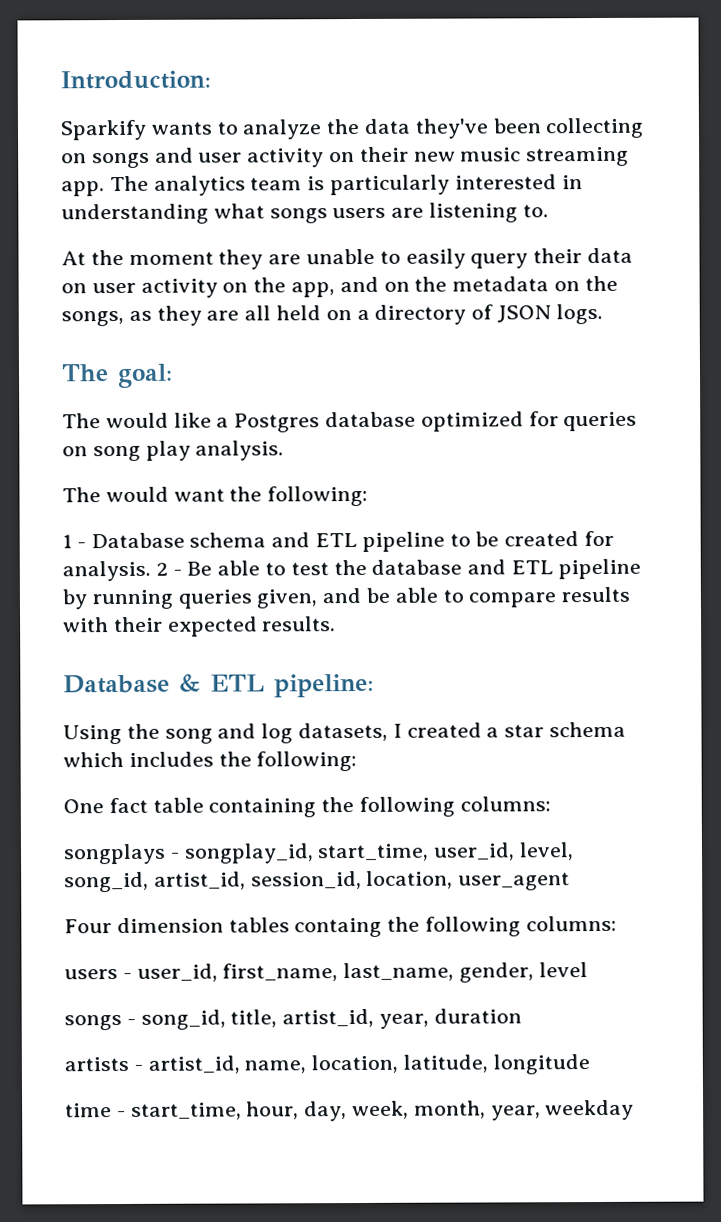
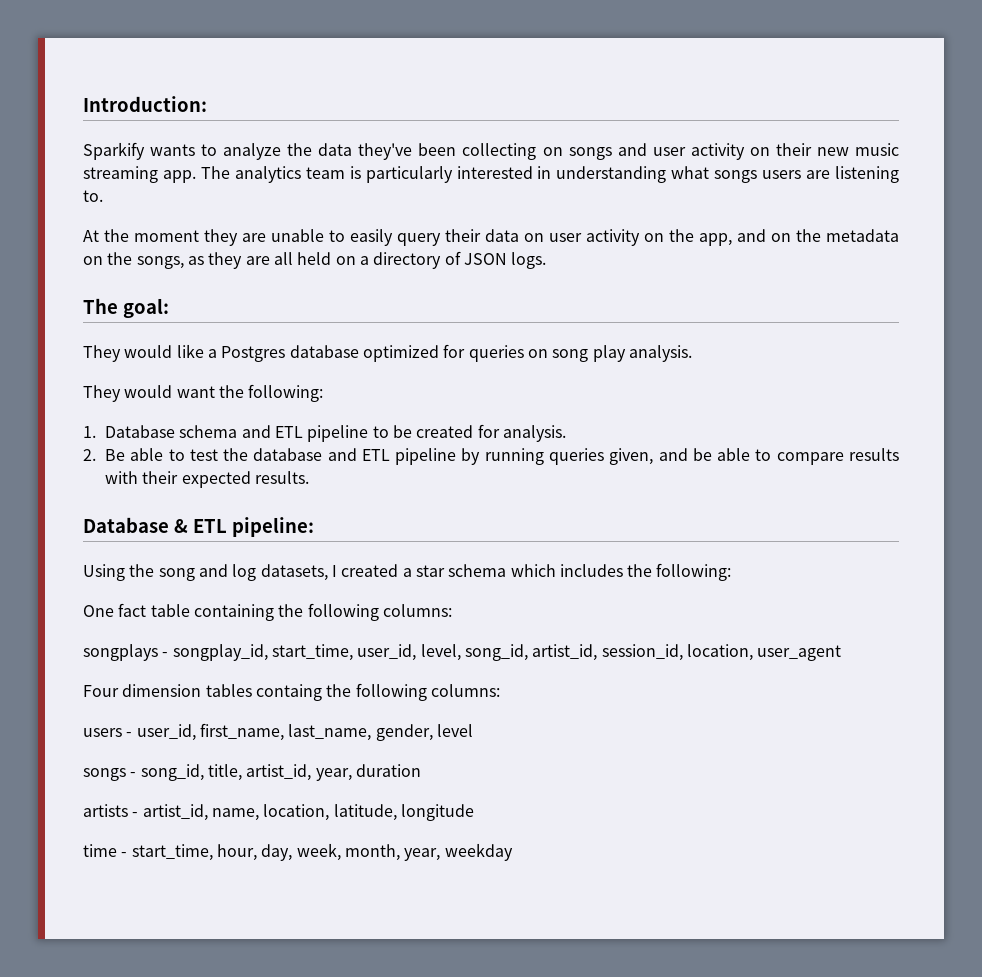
[62,413,101,429] The -> [83,345,121,362] They
[62,487,101,503] The -> [83,385,121,402] They
[62,534,86,549] 1 - -> [83,426,96,438] 1.
[155,562,182,576] 2 - -> [83,449,96,461] // 2.

